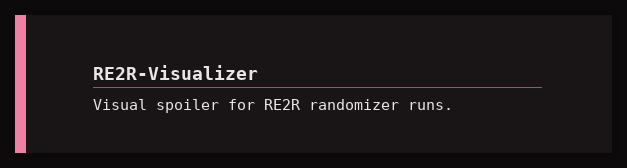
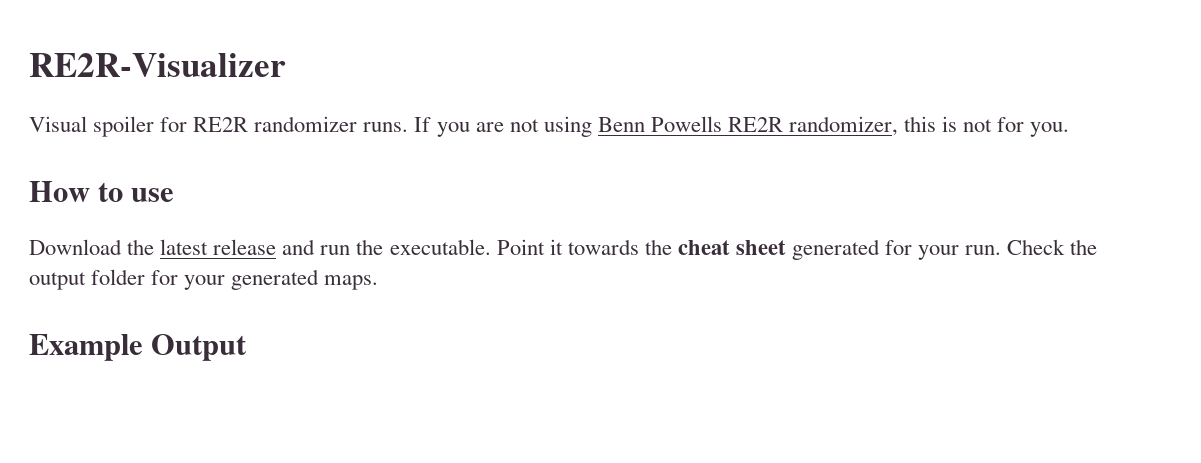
(453, 106) none -> [414,116,1070,137] [29,181,175,202] [29,239,1098,260] [29,269,379,290] [29,334,248,361] If you are not using Benn Powells RE2R randomizer, this is not for you. // How to use // Download the latest release and run the executable. Point it towards the cheat sheet generated for your run. Check the output folder for your generated maps. // Example Output

